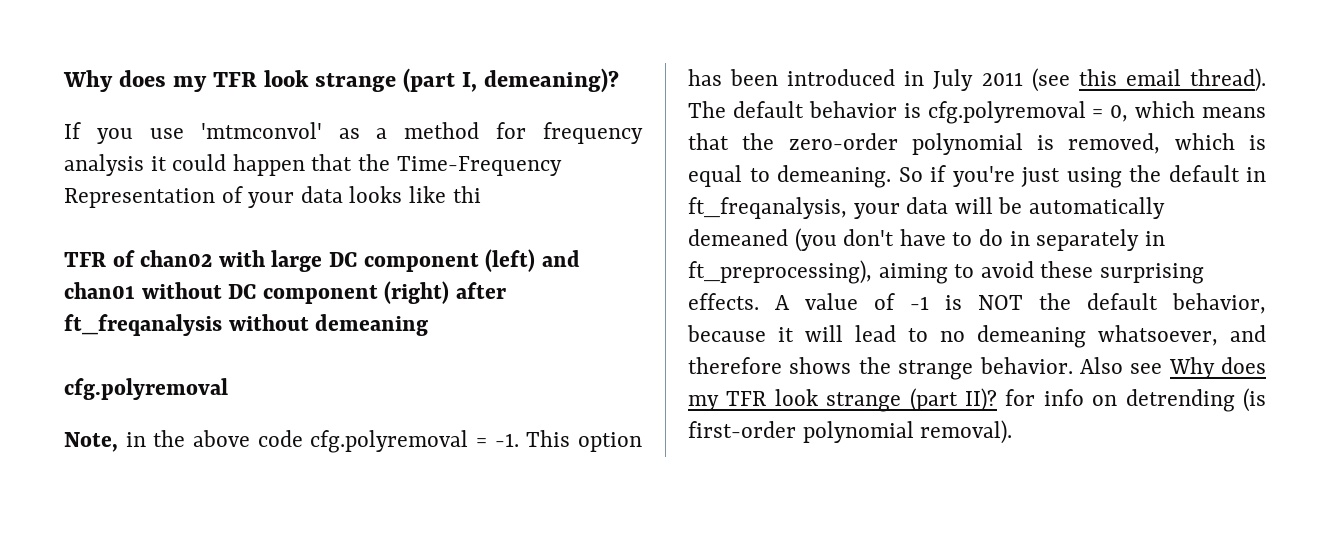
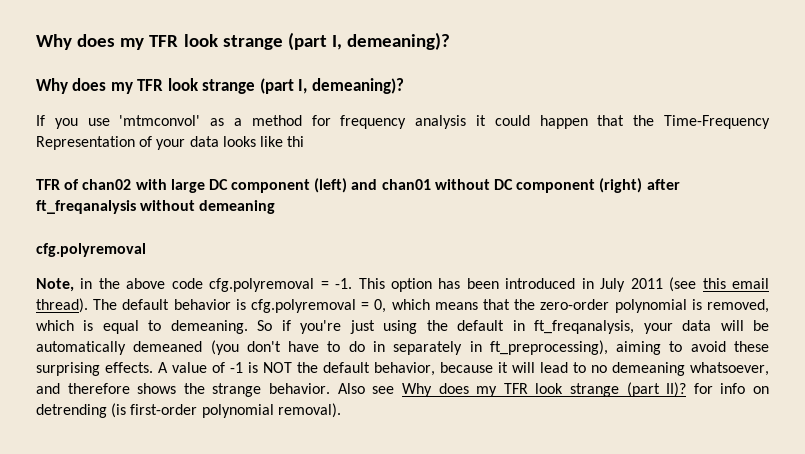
[63,68,620,93] Why does my TFR look strange (part I, demeaning)? -> [36,32,451,50] [36,78,404,94] Why does my TFR look strange (part I, demeaning)? // Why does my TFR look strange (part I, demeaning)?

